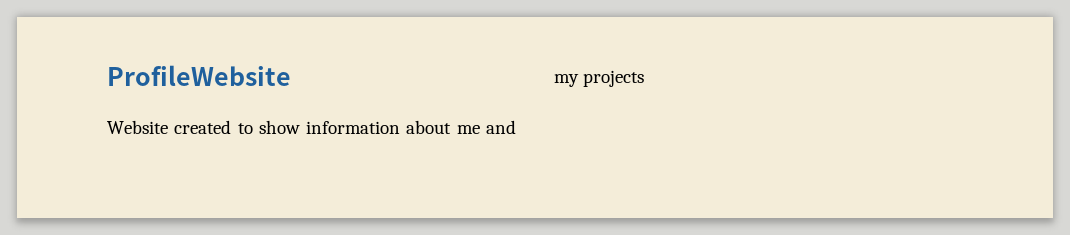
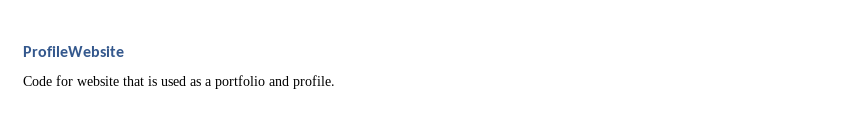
[107,120,516,134] [554,70,645,87] Website created to show information about me and my projects -> [23,75,335,89] Code for website that is used as a portfolio and profile.

